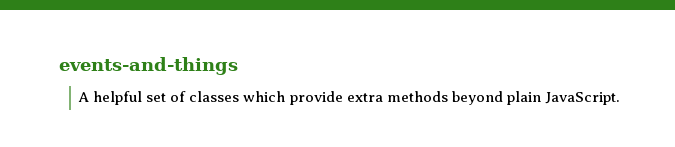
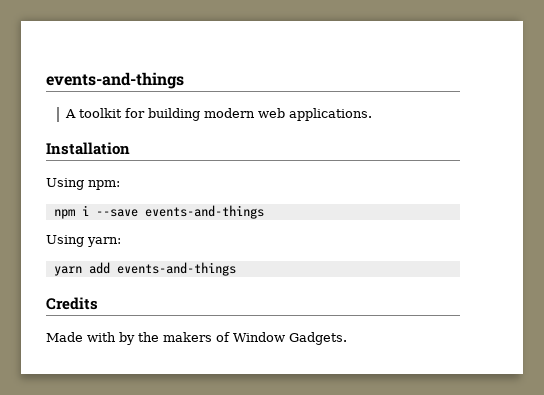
[93,91,620,105] helpful set of classes which provide extra methods beyond plain JavaScript. -> [78,108,372,121] [46,142,130,155] [46,178,120,190] [53,205,264,219] [46,235,121,247] [53,262,236,276] [46,297,98,310] [46,332,347,345] toolkit for building modern web applications. // Installation // Using npm: // npm i --save events-and-things // Using yarn: // yarn add events-and-things // Credits // Made with by the makers of Window Gadgets.

